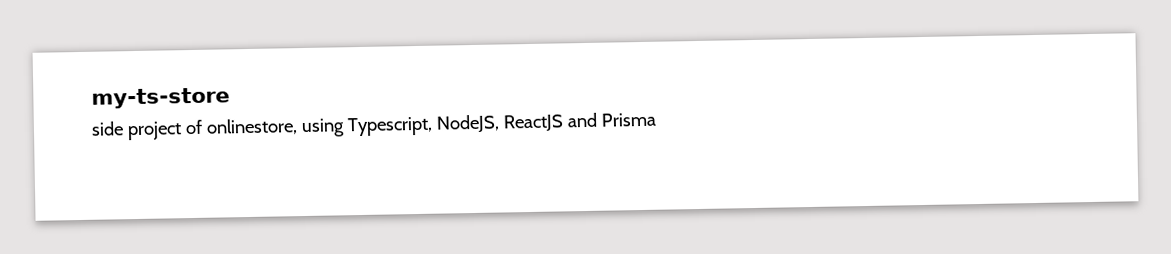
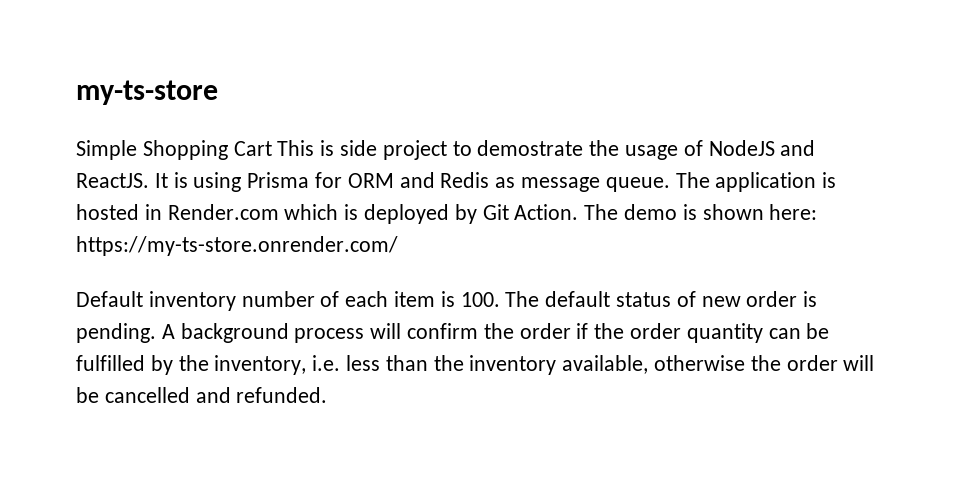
[91,112,656,141] side project of onlinestore, using Typescript, NodeJS, ReactJS and Prisma -> [76,140,816,160] [76,172,837,192] [76,204,818,224] [76,236,398,256] [76,291,818,311] [76,323,830,343] [76,355,875,375] [76,387,328,403] Simple Shopping Cart This is side project to demostrate the usage of NodeJS and ReactJS. It is using Prisma for ORM and Redis as message queue. The application is hosted in Render.com which is deployed by Git Action. The demo is shown here: https://my-ts-store.onrender.com/ // Default inventory number of each item is 100. The default status of new order is pending. A background process will confirm the order if the order quantity can be fulfilled by the inventory, i.e. less than the inventory available, otherwise the order will be cancelled and refunded.

